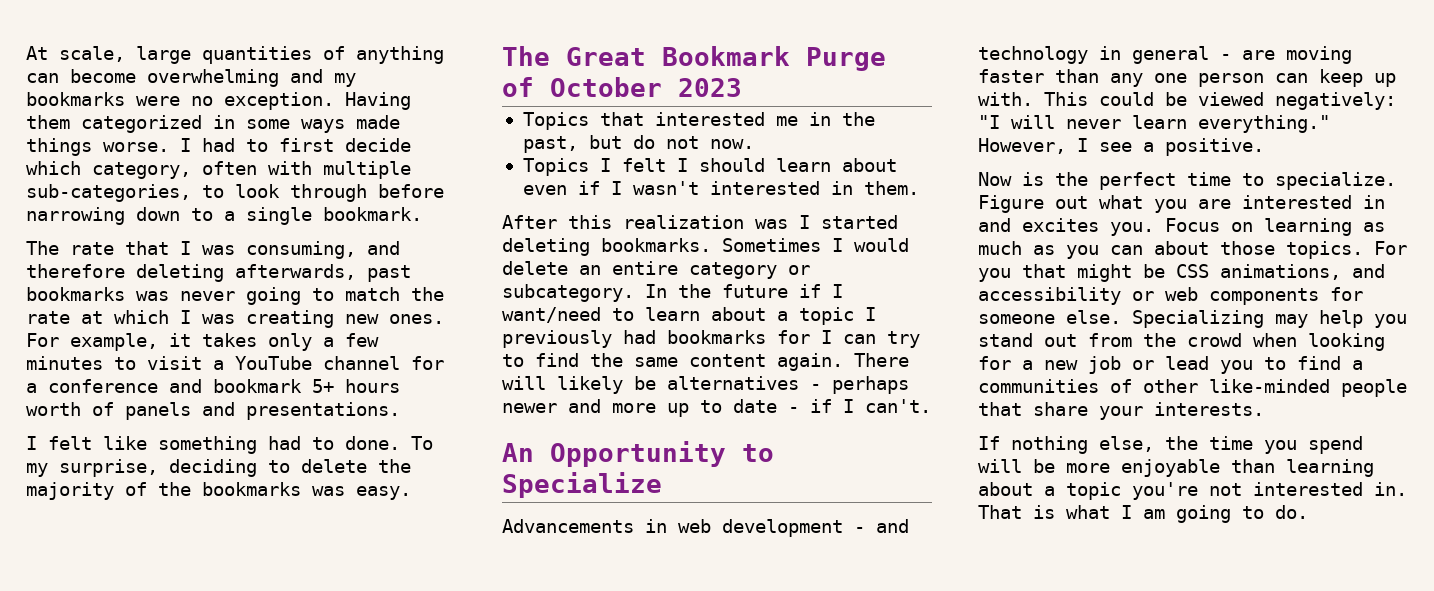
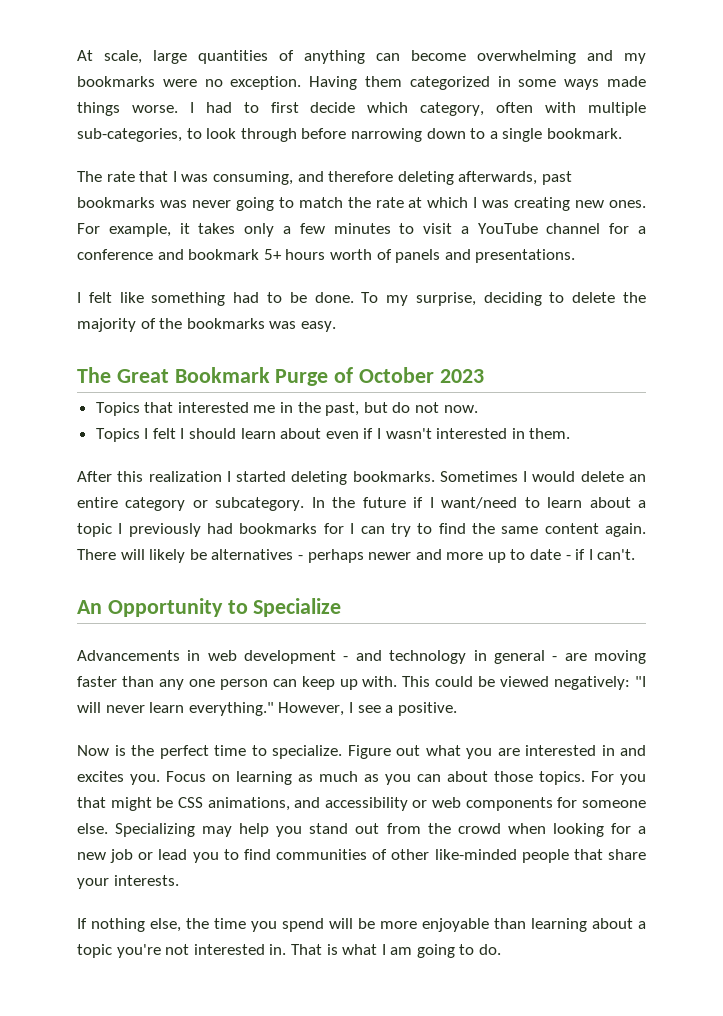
(334, 443) none -> [289,292,307,303] be
[755,219,788,229] was -> (222, 476) none
[1352,360,1363,370] a -> (271, 854) none

